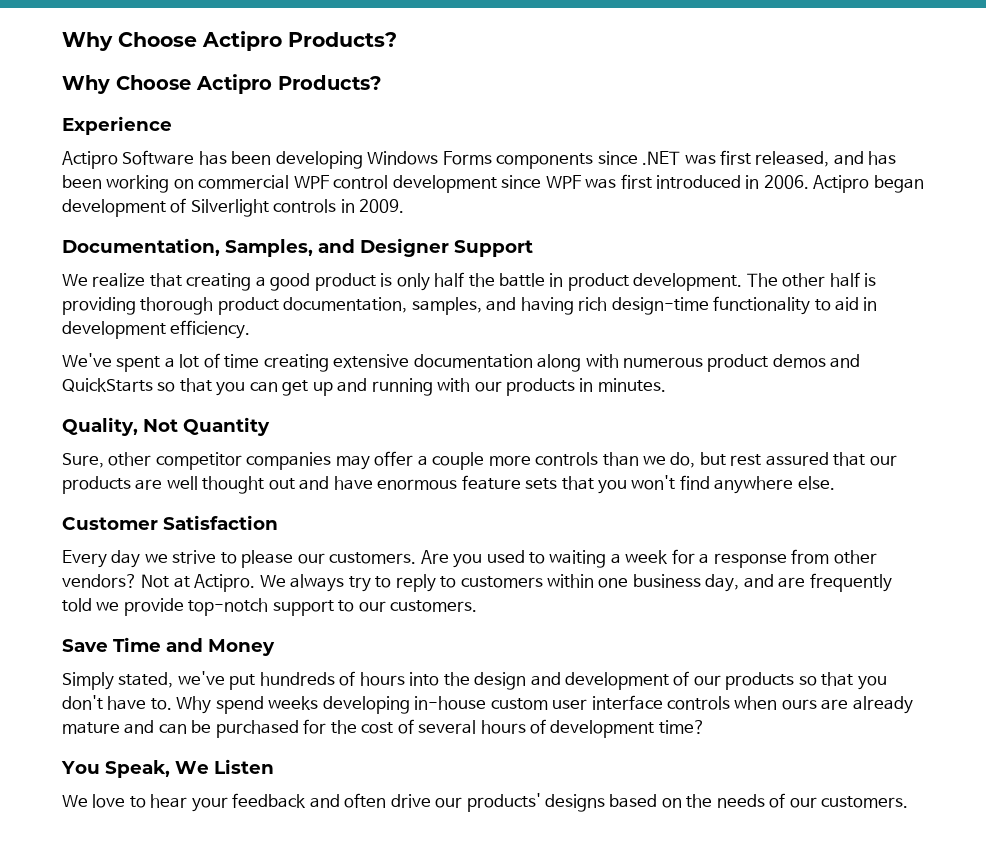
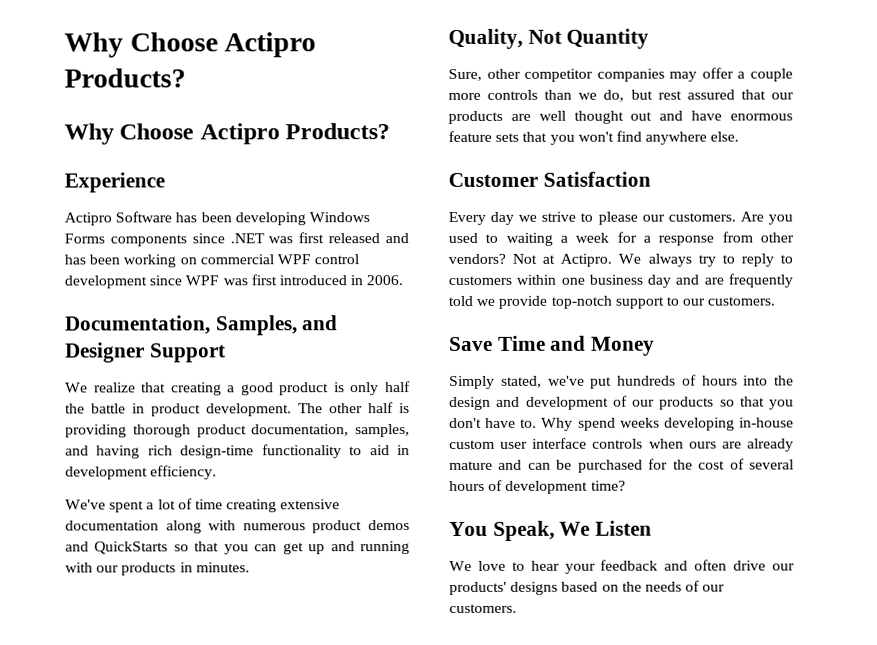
[755,151,830,167] released, -> [328,233,381,244] released
[813,175,924,193] [62,198,405,217] Actipro began development of Silverlight controls in 2009. -> (404, 280) none
[705,574,740,592] day, -> [647,274,672,288] day

